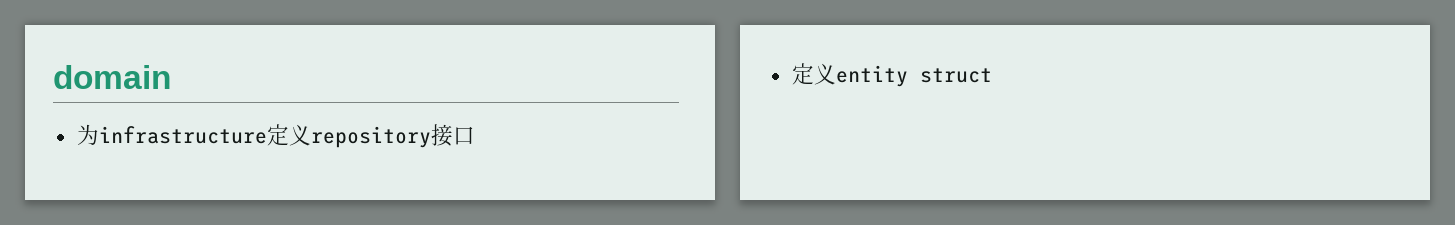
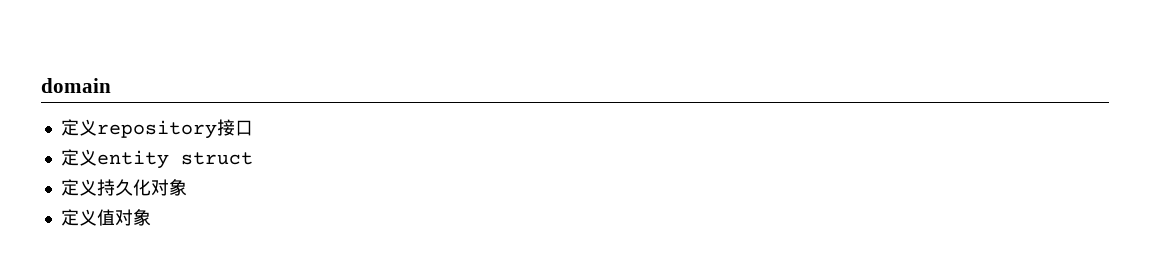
[76,124,267,145] 为infrastructure -> (111, 85) none
(992, 75) none -> [60,179,187,196] [60,209,151,226] // 定义持久化对象 // 定义值对象

